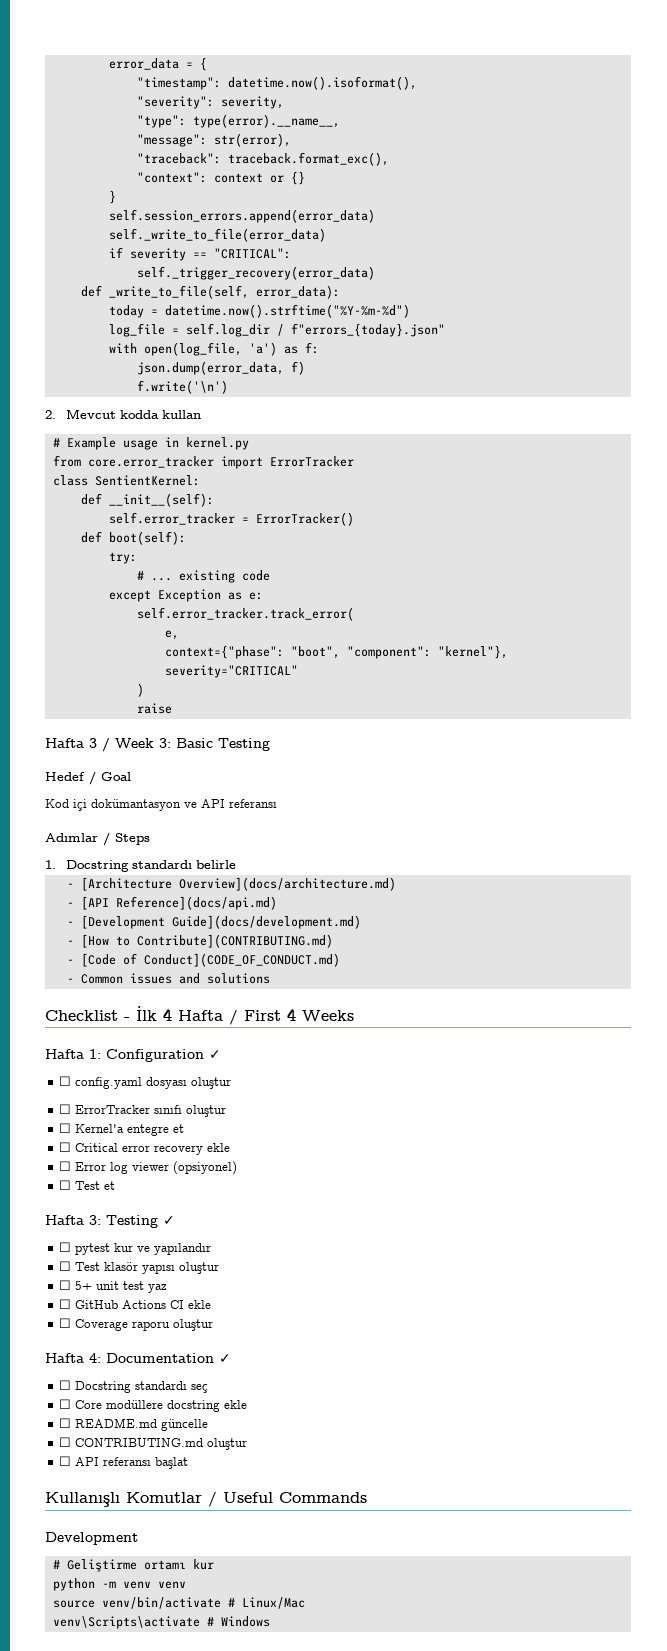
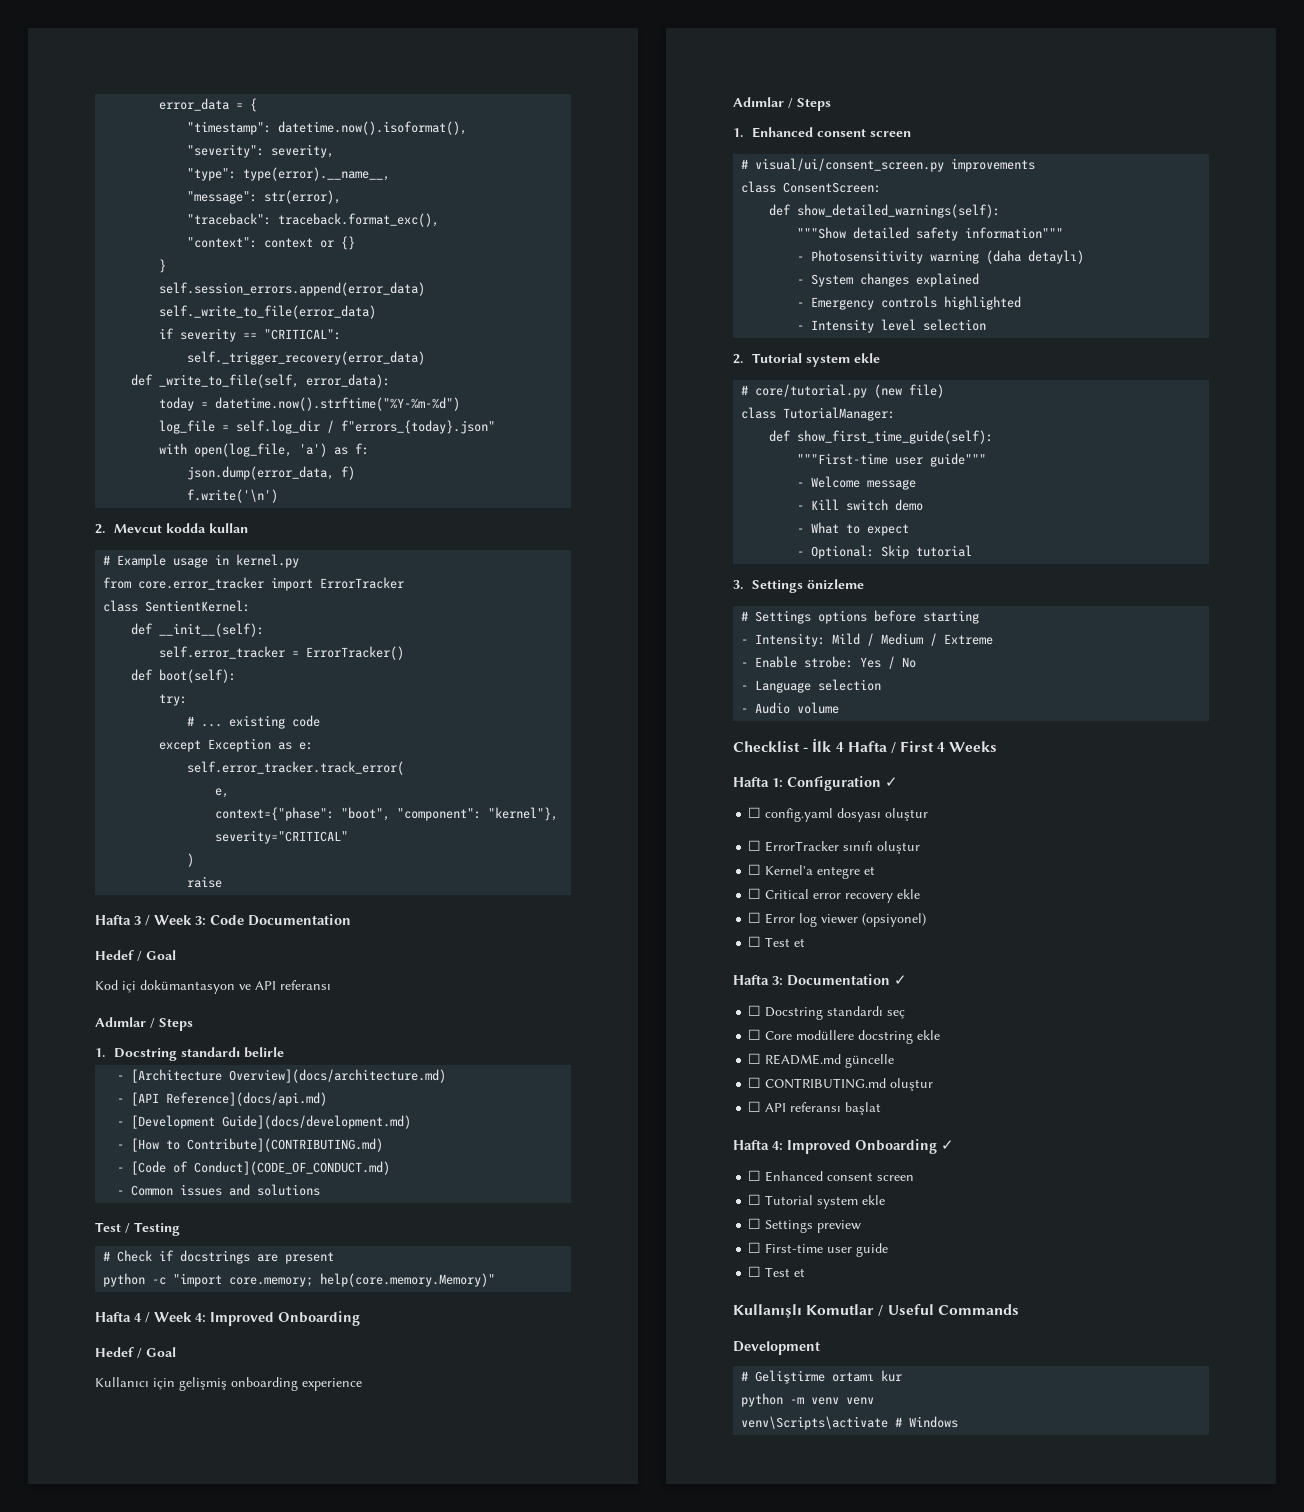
[176,738,270,751] Basic Testing -> [210,914,351,926] Code Documentation
(270, 978) none -> [95,1222,180,1236] [103,1250,335,1264] [103,1273,496,1287] [95,1311,360,1326] [95,1347,176,1358] [95,1377,362,1391] [733,97,831,111] [733,127,912,138] [741,158,1036,172] [741,181,882,193] [769,204,1001,218] [797,227,1064,241] [797,250,1085,264] [797,273,980,287] [797,296,1022,310] [797,319,987,333] [733,353,881,367] [741,384,945,398] [741,407,896,421] [769,430,994,444] [797,453,987,467] [797,476,917,490] [797,499,924,511] [797,522,910,536] [797,545,973,559] [733,579,865,593] [741,610,980,624] [741,633,994,647] [741,656,917,669] [741,679,882,693] [741,702,840,714] // Test / Testing // # Check if docstrings are present // python -c "import core.memory; help(core.memory.Memory)" // Hafta 4 / Week 4: Improved Onboarding // Hedef / Goal // Kullanıcı için gelişmiş onboarding experience // Adımlar / Steps // 1. Enhanced consent screen // # visual/ui/consent_screen.py improvements // class ConsentScreen: // def show_detailed_warnings(self): // """Show detailed safety information""" // - Photosensitivity warning (daha detaylı) // - System changes explained // - Emergency controls highlighted // - Intensity level selection // 2. Tutorial system ekle // # core/tutorial.py (new file) // class TutorialManager: // def show_first_time_guide(self): // """First-time user guide""" // - Welcome message // - Kill switch demo // - What to expect // - Optional: Skip tutorial // 3. Settings önizleme // # Settings options before starting // - Intensity: Mild / Medium / Extreme // - Enable strobe: Yes / No // - Language selection // - Audio volume
[106,1215,175,1228] [58,1242,211,1255] [58,1261,219,1274] [58,1280,167,1293] [58,1299,211,1309] [58,1318,213,1331] [45,1353,101,1363] Testing ✓ // ☐ pytest kur ve yapılandır // ☐ Test klasör yapısı oluştur // ☐ 5+ unit test yaz // ☐ GitHub Actions CI ekle // ☐ Coverage raporu oluştur // Hafta 4: -> (783, 980) none
(188, 1463) none -> [733,1139,954,1154] [748,1170,915,1182] [748,1194,886,1209] [748,1218,862,1233] [748,1242,889,1257] [748,1266,806,1277] // Hafta 4: Improved Onboarding ✓ // ☐ Enhanced consent screen // ☐ Tutorial system ekle // ☐ Settings preview // ☐ First-time user guide // ☐ Test et
[52,1597,305,1609] // source venv/bin/activate # Linux/Mac -> (875, 1401) none

